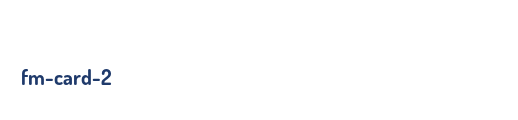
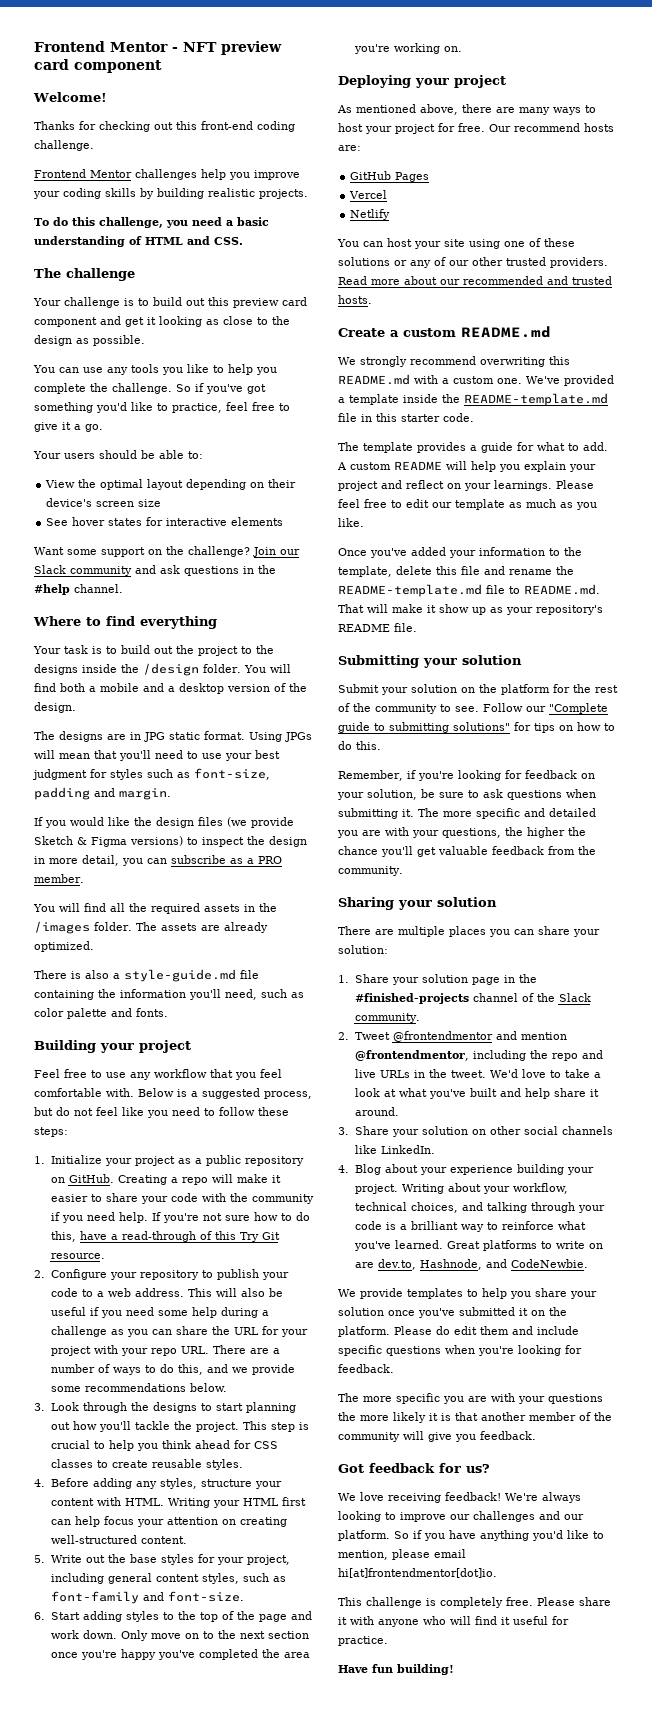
[21,69,112,85] fm-card-2 -> [34,41,282,55] [34,59,162,73] [33,92,107,102] [34,121,295,132] [34,140,94,151] [34,169,300,180] [33,188,308,199] [34,217,269,228] [34,236,243,247] [34,268,135,281] [33,297,307,308] [34,316,290,327] [34,335,145,346] [33,364,277,375] [34,383,266,394] [34,402,290,413] [34,422,103,432] [33,450,203,459] [45,479,297,490] [46,498,162,507] [46,517,284,526] [34,546,300,557] [34,565,276,576] [34,584,123,595] [33,616,217,629] [33,645,274,656] [34,663,291,676] [34,683,307,694] [34,702,76,713] [34,731,312,742] [34,750,280,761] [32,768,270,780] [34,787,171,800] [34,817,294,828] [34,836,307,847] [34,855,282,866] [34,874,84,883] [33,903,277,914] [34,921,268,934] [34,941,94,952] [34,969,259,982] [34,989,304,1000] [34,1008,168,1019] [34,1040,191,1053] [34,1069,282,1080] [34,1088,312,1099] [34,1107,289,1118] [34,1127,68,1137] [34,1155,304,1166] [50,1174,281,1185] [50,1193,314,1204] [50,1212,310,1223] [50,1231,280,1242] [50,1253,105,1259] [34,1269,289,1280] [50,1288,283,1297] [50,1307,269,1318] [50,1326,308,1337] [50,1345,280,1356] [50,1364,295,1375] [50,1383,228,1392] [34,1402,296,1413] [50,1421,309,1432] [50,1440,278,1451] [50,1459,243,1470] [34,1478,282,1489] [50,1497,306,1508] [50,1516,287,1527] [50,1535,187,1544] [34,1554,290,1565] [50,1573,286,1584] [50,1591,244,1604] [34,1611,312,1622] [50,1630,309,1641] [50,1649,310,1660] [353,43,462,54] [338,75,506,88] [337,104,596,115] [338,123,614,134] [338,145,361,151] [350,171,430,182] [349,190,388,199] [350,209,391,220] [337,238,575,249] [338,257,608,268] [338,276,612,285] [338,295,372,304] [338,326,551,338] [338,356,570,367] [338,374,614,386] [338,393,608,406] [338,413,474,422] [338,442,608,453] [337,461,596,472] [338,480,594,491] [338,499,597,510] [338,518,364,527] [338,547,582,558] [338,566,574,577] [338,584,600,597] [338,604,603,615] [338,623,417,632] [338,655,522,668] [338,684,618,695] [338,703,608,714] [338,722,615,733] [338,741,381,750] [338,770,595,781] [337,789,596,800] [338,808,596,819] [337,827,586,838] [338,846,596,857] [338,866,403,876] [338,897,497,910] [338,926,600,937] [338,945,388,954] [338,974,537,985] [354,993,591,1004] [354,1013,420,1023] [338,1031,567,1042] [354,1050,603,1061] [354,1069,601,1078] [354,1088,599,1099] [354,1107,399,1116] [338,1126,613,1137] [354,1145,435,1154] [338,1164,594,1175] [354,1183,569,1194] [354,1202,605,1213] [354,1221,586,1232] [353,1240,603,1251] [354,1259,589,1270] [338,1288,597,1299] [338,1307,567,1318] [338,1326,579,1337] [338,1345,582,1356] [338,1364,394,1373] [338,1393,603,1404] [338,1412,612,1423] [338,1431,536,1442] [338,1463,490,1473] [338,1492,581,1503] [338,1511,584,1522] [338,1530,604,1541] [338,1549,466,1560] [338,1568,497,1578] [338,1597,611,1608] [338,1616,569,1627] [338,1636,388,1646] [338,1664,454,1675] Frontend Mentor - NFT preview card component // Welcome! // Thanks for checking out this front-end coding challenge. // Frontend Mentor challenges help you improve your coding skills by building realistic projects. // To do this challenge, you need a basic understanding of HTML and CSS. // The challenge // Your challenge is to build out this preview card component and get it looking as close to the design as possible. // You can use any tools you like to help you complete the challenge. So if you've got something you'd like to practice, feel free to give it a go. // Your users should be able to: // View the optimal layout depending on their device's screen size // See hover states for interactive elements // Want some support on the challenge? Join our Slack community and ask questions in the #help channel. // Where to find everything // Your task is to build out the project to the designs inside the /design folder. You will find both a mobile and a desktop version of the design. // The designs are in JPG static format. Using JPGs will mean that you'll need to use your best judgment for styles such as font-size, padding and margin. // If you would like the design files (we provide Sketch & Figma versions) to inspect the design in more detail, you can subscribe as a PRO member. // You will find all the required assets in the /images folder. The assets are already optimized. // There is also a style-guide.md file containing the information you'll need, such as color palette and fonts. // Building your project // Feel free to use any workflow that you feel comfortable with. Below is a suggested process, but do not feel like you need to follow these steps: // 1. Initialize your project as a public repository on GitHub. Creating a repo will make it easier to share your code with the community if you need help. If you're not sure how to do this, have a read-through of this Try Git resource. // 2. Configure your repository to publish your code to a web address. This will also be useful if you need some help during a challenge as you can share the URL for your project with your repo URL. There are a number of ways to do this, and we provide some recommendations below. // 3. Look through the designs to start planning out how you'll tackle the project. This step is crucial to help you think ahead for CSS classes to create reusable styles. // 4. Before adding any styles, structure your content with HTML. Writing your HTML first can help focus your attention on creating well-structured content. // 5. Write out the base styles for your project, including general content styles, such as font-family and font-size. // 6. Start adding styles to the top of the page and work down. Only move on to the next section once you're happy you've completed the area you're working on. // Deploying your project // As mentioned above, there are many ways to host your project for free. Our recommend hosts are: // GitHub Pages // Vercel // Netlify // You can host your site using one of these solutions or any of our other trusted providers. Read more about our recommended and trusted hosts. // Create a custom README.md // We strongly recommend overwriting this README.md with a custom one. We've provided a template inside the README-template.md file in this starter code. // The template provides a guide for what to add. A custom README will help you explain your project and reflect on your learnings. Please feel free to edit our template as much as you like. // Once you've added your information to the template, delete this file and rename the README-template.md file to README.md. That will make it show up as your repository's README file. // Submitting your solution // Submit your solution on the platform for the rest of the community to see. Follow our "Complete guide to submitting solutions" for tips on how to do this. // Remember, if you're looking for feedback on your solution, be sure to ask questions when submitting it. The more specific and detailed you are with your questions, the higher the chance you'll get valuable feedback from the community. // Sharing your solution // There are multiple places you can share your solution: // 1. Share your solution page in the #finished-projects channel of the Slack community. // 2. Tweet @frontendmentor and mention @frontendmentor, including the repo and live URLs in the tweet. We'd love to take a look at what you've built and help share it around. // 3. Share your solution on other social channels like LinkedIn. // 4. Blog about your experience building your project. Writing about your workflow, technical choices, and talking through your code is a brilliant way to reinforce what you've learned. Great platforms to write on are dev.to, Hashnode, and CodeNewbie. // We provide templates to help you share your solution once you've submitted it on the platform. Please do edit them and include specific questions when you're looking for feedback. // The more specific you are with your questions the more likely it is that another member of the community will give you feedback. // Got feedback for us? // We love receiving feedback! We're always looking to improve our challenges and our platform. So if you have anything you'd like to mention, please email hi[at]frontendmentor[dot]io. // This challenge is completely free. Please share it with anyone who will find it useful for practice. // Have fun building!

